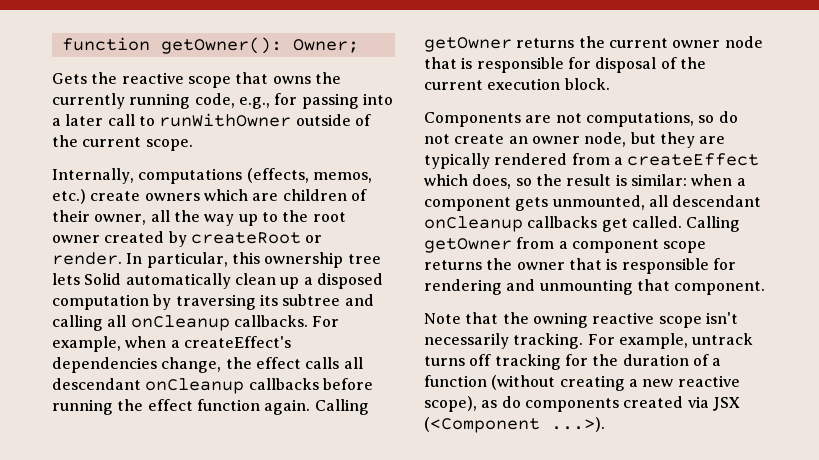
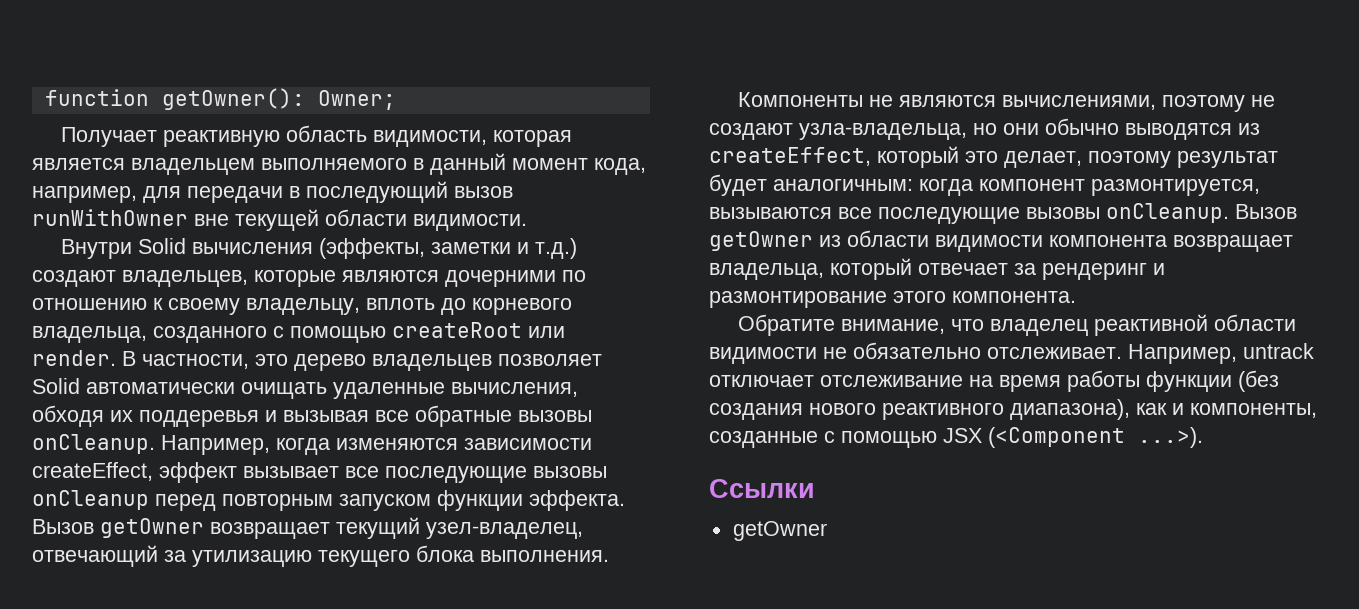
[52,72,341,88] [52,93,393,109] [52,113,371,127] [52,135,193,151] [52,168,372,184] [52,189,367,204] [52,210,346,226] [52,231,323,247] [52,252,381,268] [52,273,383,289] [52,294,374,310] [52,315,340,331] [52,336,291,352] [52,357,363,373] [52,378,373,394] [52,399,369,415] [424,36,763,52] [424,57,706,73] [424,78,610,90] [424,111,738,127] [424,132,726,148] [424,153,760,169] [424,174,746,189] [424,195,762,211] [424,216,741,232] [424,237,707,253] [424,258,736,274] [424,279,766,295] [424,312,738,328] [424,333,754,349] [424,354,722,370] [424,375,740,391] [424,396,709,412] Gets the reactive scope that owns the currently running code, e.g., for passing into a later call to runWithOwner outside of the current scope. // Internally, computations (effects, memos, etc.) create owners which are children of their owner, all the way up to the root owner created by createRoot or render. In particular, this ownership tree lets Solid automatically clean up a disposed computation by traversing its subtree and calling all onCleanup callbacks. For example, when a createEffect's dependencies change, the effect calls all descendant onCleanup callbacks before running the effect function again. Calling getOwner returns the current owner node that is responsible for disposal of the current execution block. // Components are not computations, so do not create an owner node, but they are typically rendered from a createEffect which does, so the result is similar: when a component gets unmounted, all descendant onCleanup callbacks get called. Calling getOwner from a component scope returns the owner that is responsible for rendering and unmounting that component. // Note that the owning reactive scope isn't necessarily tracking. For example, untrack turns off tracking for the duration of a function (without creating a new reactive scope), as do components created via -> [60,125,572,147] [32,153,646,175] [32,181,513,203] [32,209,527,231] [60,238,577,259] [32,270,586,287] [32,298,572,315] [32,322,565,343] [32,350,602,371] [32,378,578,399] [32,405,592,427] [32,434,592,455] [32,462,607,483] [32,490,625,511] [32,517,583,539] [32,545,609,567] [737,92,1275,112] [709,118,1260,140] [709,146,1278,168] [709,174,1260,196] [709,203,1297,224] [709,230,1293,252] [709,258,1165,280] [709,291,1076,308] [737,314,1296,336] [709,342,1314,364] [709,370,1279,392] [709,399,1317,420] [709,431,937,448] Получает реактивную область видимости, которая является владельцем выполняемого в данный момент кода, например, для передачи в последующий вызов runWithOwner вне текущей области видимости. // Внутри Solid вычисления (эффекты, заметки и т.д.) создают владельцев, которые являются дочерними по отношению к своему владельцу, вплоть до корневого владельца, созданного с помощью createRoot или render. В частности, это дерево владельцев позволяет Solid автоматически очищать удаленные вычисления, обходя их поддеревья и вызывая все обратные вызовы onCleanup. Например, когда изменяются зависимости createEffect, эффект вызывает все последующие вызовы onCleanup перед повторным запуском функции эффекта. Вызов getOwner возвращает текущий узел-владелец, отвечающий за утилизацию текущего блока выполнения. // Компоненты не являются вычислениями, поэтому не создают узла-владельца, но они обычно выводятся из createEffect, который это делает, поэтому результат будет аналогичным: когда компонент размонтируется, вызываются все последующие вызовы onCleanup. Вызов getOwner из области видимости компонента возвращает владельца, который отвечает за рендеринг и размонтирование этого компонента. // Обратите внимание, что владелец реактивной области видимости не обязательно отслеживает. Например, untrack отключает отслеживание на время работы функции (без создания нового реактивного диапазона), как и компоненты, созданные с помощью
(605, 424) none -> [709,479,815,498] [732,521,827,541] // Ссылки // getOwner

